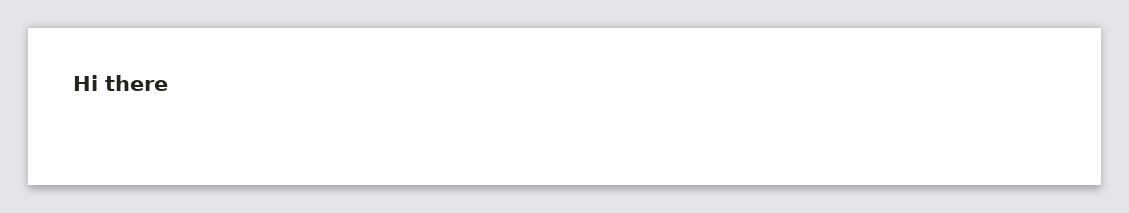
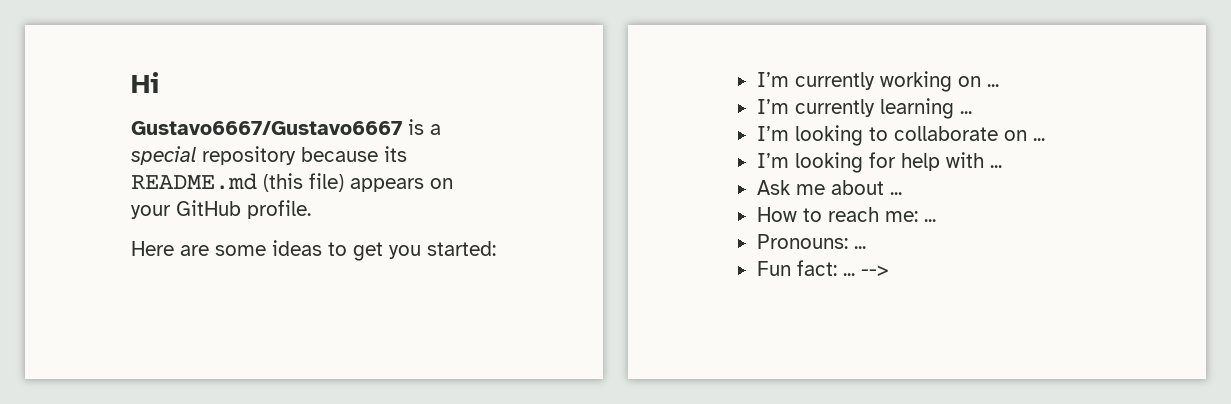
[105,75,168,91] there -> [131,119,441,135] [131,146,407,165] [131,173,453,192] [131,200,311,219] [131,240,496,261] [756,71,999,92] [756,98,972,119] [756,125,1045,146] [756,152,1002,173] [756,180,902,195] [756,207,936,222] [756,234,866,249] [756,260,889,276] // Gustavo6667/Gustavo6667 is a special repository because its README.md (this file) appears on your GitHub profile. // Here are some ideas to get you started: // I’m currently working on ... // I’m currently learning ... // I’m looking to collaborate on ... // I’m looking for help with ... // Ask me about ... // How to reach me: ... // Pronouns: ... // Fun fact: ... -->

